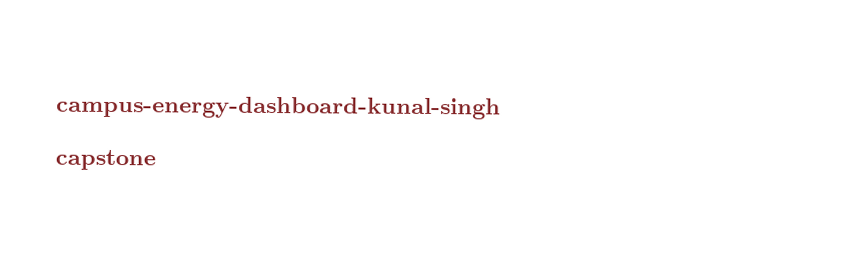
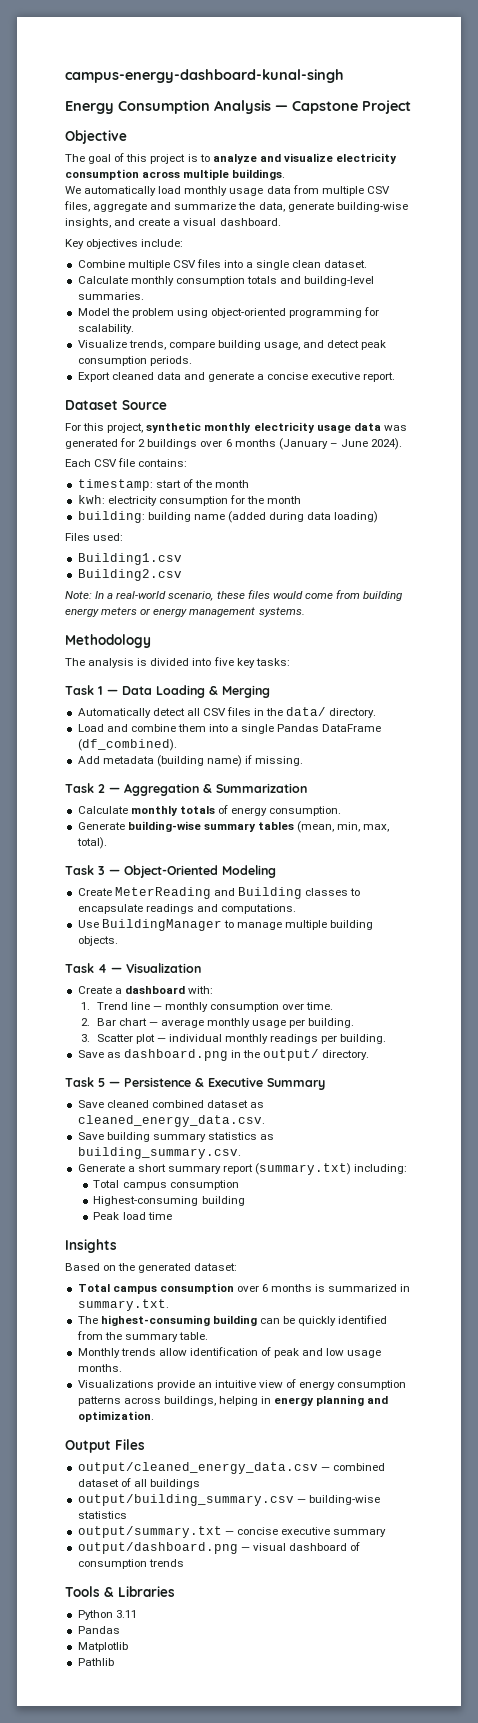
[55,149,156,171] capstone -> [65,100,411,114] [65,130,127,144] [65,153,398,164] [65,169,286,180] [65,185,390,196] [64,201,408,212] [65,218,281,228] [65,239,184,249] [77,259,368,270] [77,276,375,286] [77,292,144,300] [77,307,380,318] [77,324,134,334] [77,340,387,350] [77,356,192,366] [77,372,396,382] [65,400,167,410] [65,422,407,433] [65,438,403,450] [65,458,188,467] [77,479,250,491] [77,495,302,506] [77,511,379,523] [65,533,124,541] [77,553,182,565] [77,569,182,581] [65,590,403,601] [65,607,305,617] [65,634,151,648] [65,657,290,668] [65,685,270,698] [77,707,377,718] [77,724,382,734] [77,739,177,751] [77,755,304,767] [65,783,307,796] [77,805,342,816] [77,821,390,833] [76,837,107,849] [65,865,276,878] [77,887,361,899] [77,904,296,914] [77,919,374,931] [77,936,118,946] [65,963,201,973] [77,986,213,994] [80,1002,334,1012] [80,1018,355,1028] [80,1034,387,1044] [77,1049,370,1061] [65,1077,325,1090] [77,1100,265,1108] [77,1115,265,1127] [77,1132,275,1142] [77,1147,241,1159] [77,1163,408,1175] [93,1180,239,1190] [93,1196,245,1206] [93,1212,172,1220] [65,1239,117,1253] [65,1263,238,1273] [77,1283,411,1294] [77,1299,169,1311] [77,1315,388,1326] [76,1331,208,1342] [77,1347,382,1358] [77,1364,122,1372] [77,1379,407,1390] [77,1395,389,1406] [77,1411,154,1422] [65,1439,145,1453] [77,1462,385,1474] [77,1478,200,1489] [77,1494,380,1506] [77,1511,127,1519] [77,1526,387,1538] [77,1542,361,1554] [77,1559,184,1569] [65,1586,175,1597] [77,1610,137,1620] [77,1626,120,1634] [77,1642,128,1652] [77,1658,114,1666] Energy Consumption Analysis — Capstone Project // Objective // The goal of this project is to analyze and visualize electricity consumption across multiple buildings. // We automatically load monthly usage data from multiple CSV files, aggregate and summarize the data, generate building-wise insights, and create a visual dashboard. // Key objectives include: // Combine multiple CSV files into a single clean dataset. // Calculate monthly consumption totals and building-level summaries. // Model the problem using object-oriented programming for scalability. // Visualize trends, compare building usage, and detect peak consumption periods. // Export cleaned data and generate a concise executive report. // Dataset Source // For this project, synthetic monthly electricity usage data was generated for 2 buildings over 6 months (January – June 2024). // Each CSV file contains: // timestamp: start of the month // kwh: electricity consumption for the month // building: building name (added during data loading) // Files used: // Building1.csv // Building2.csv // Note: In a real-world scenario, these files would come from building energy meters or energy management systems. // Methodology // The analysis is divided into five key tasks: // Task 1 — Data Loading & Merging // Automatically detect all CSV files in the data/ directory. // Load and combine them into a single Pandas DataFrame (df_combined). // Add metadata (building name) if missing. // Task 2 — Aggregation & Summarization // Calculate monthly totals of energy consumption. // Generate building-wise summary tables (mean, min, max, total). // Task 3 — Object-Oriented Modeling // Create MeterReading and Building classes to encapsulate readings and computations. // Use BuildingManager to manage multiple building objects. // Task 4 — Visualization // Create a dashboard with: // 1. Trend line — monthly consumption over time. // 2. Bar chart — average monthly usage per building. // 3. Scatter plot — individual monthly readings per building. // Save as dashboard.png in the output/ directory. // Task 5 — Persistence & Executive Summary // Save cleaned combined dataset as cleaned_energy_data.csv. // Save building summary statistics as building_summary.csv. // Generate a short summary report (summary.txt) including: // Total campus consumption // Highest-consuming building // Peak load time // Insights // Based on the generated dataset: // Total campus consumption over 6 months is summarized in summary.txt. // The highest-consuming building can be quickly identified from the summary table. // Monthly trends allow identification of peak and low usage months. // Visualizations provide an intuitive view of energy consumption patterns across buildings, helping in energy planning and optimization. // Output Files // output/cleaned_energy_data.csv — combined dataset of all buildings // output/building_summary.csv — building-wise statistics // output/summary.txt — concise executive summary // output/dashboard.png — visual dashboard of consumption trends // Tools & Libraries // Python 3.11 // Pandas // Matplotlib // Pathlib

